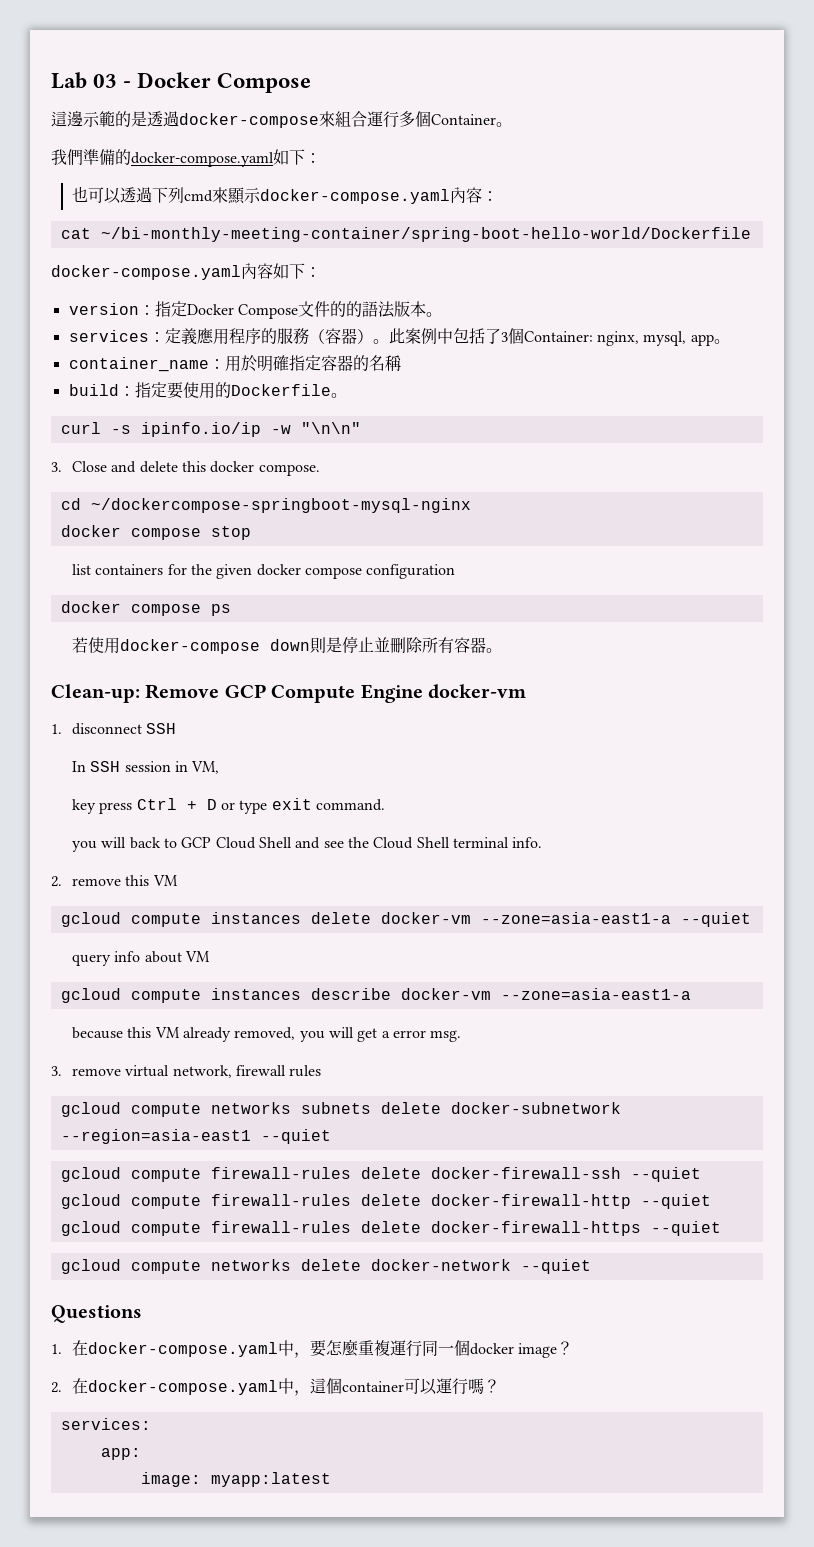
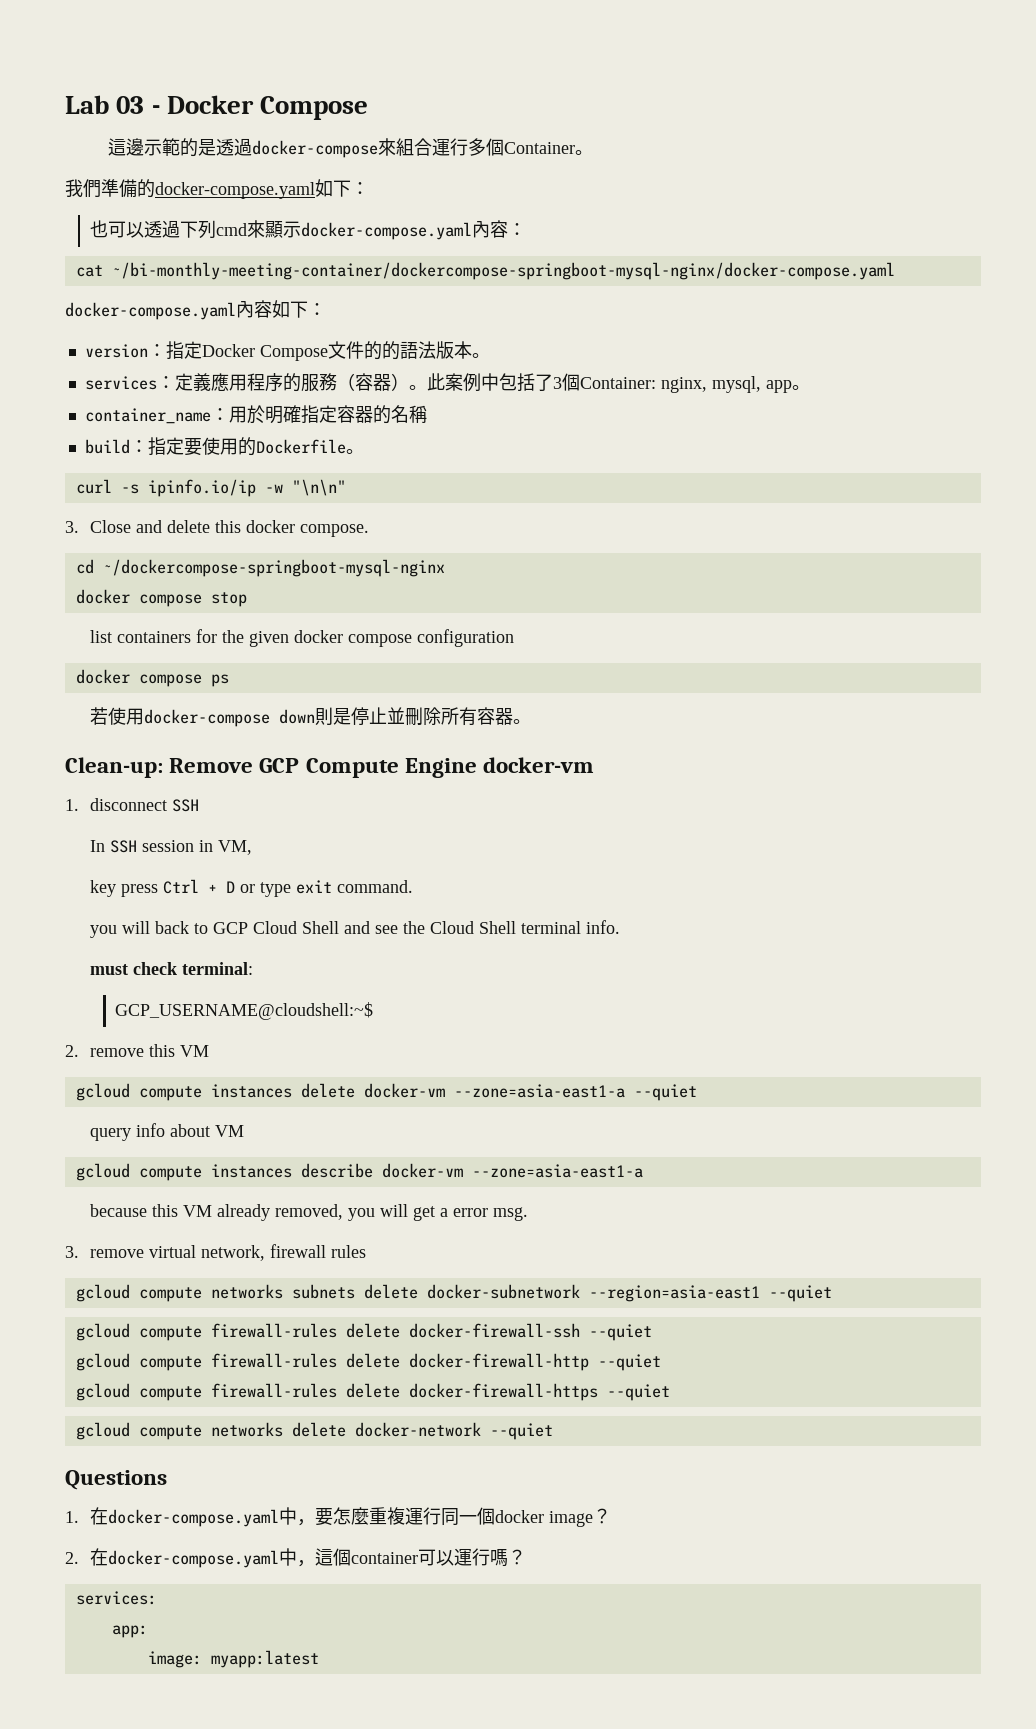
[100,227,751,242] ~/bi-monthly-meeting-container/spring-boot-hello-world/Dockerfile -> [111,262,895,280] ~/bi-monthly-meeting-container/dockercompose-springboot-mysql-nginx/docker-compose.yaml
(543, 842) none -> [90,962,254,975] [115,1002,374,1020] // must check terminal: // GCP_USERNAME@cloudshell:~$

